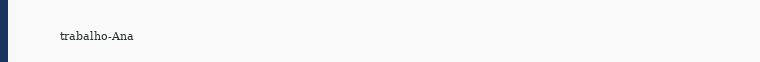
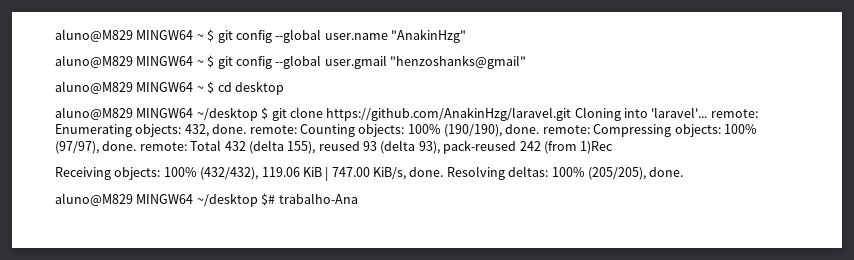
(60, 35) none -> [55,29,466,43] [55,55,526,69] [55,81,284,95] [55,107,758,121] [55,124,757,137] [55,140,614,154] [55,166,684,181] [55,193,276,207] aluno@M829 MINGW64 ~ $ git config --global user.name "AnakinHzg" // aluno@M829 MINGW64 ~ $ git config --global user.gmail "henzoshanks@gmail" // aluno@M829 MINGW64 ~ $ cd desktop // aluno@M829 MINGW64 ~/desktop $ git clone https://github.com/AnakinHzg/laravel.git Cloning into 'laravel'... remote: Enumerating objects: 432, done. remote: Counting objects: 100% (190/190), done. remote: Compressing objects: 100% (97/97), done. remote: Total 432 (delta 155), reused 93 (delta 93), pack-reused 242 (from 1)Rec // Receiving objects: 100% (432/432), 119.06 KiB | 747.00 KiB/s, done. Resolving deltas: 100% (205/205), done. // aluno@M829 MINGW64 ~/desktop $#

